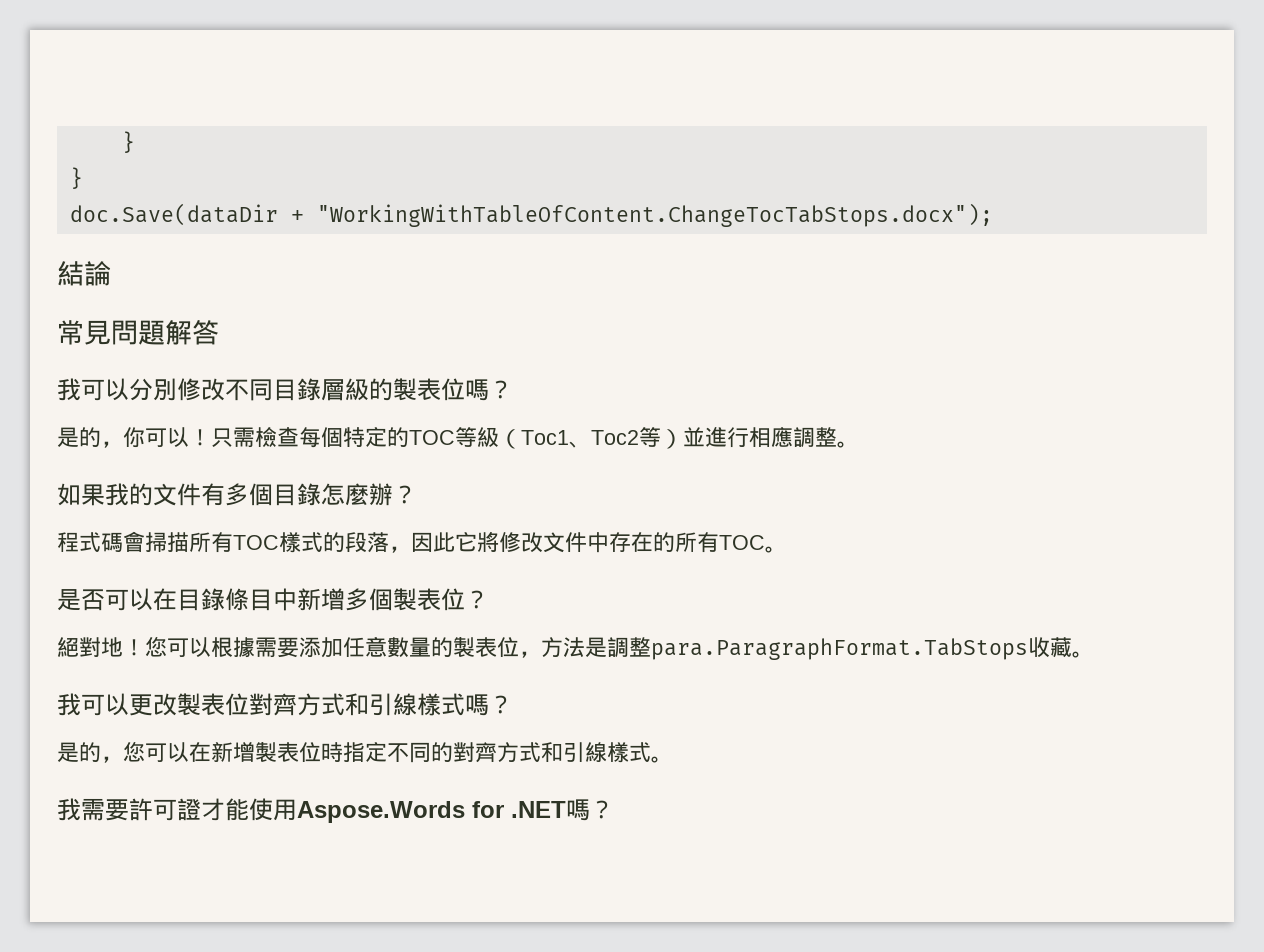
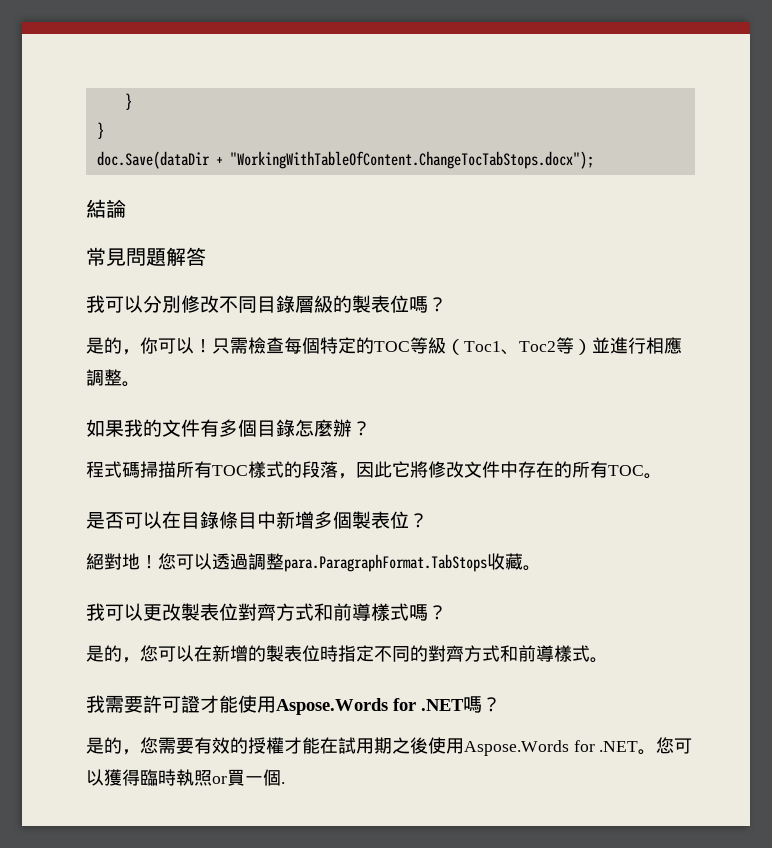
[123,531,145,552] 會 -> (140, 470) none
[211,636,607,658] 根據需要添加任意數量的製表位，方法是 -> [212,553,248,570] 透過
[369,693,417,716] 引線 -> [333,603,371,621] 前導
(255, 752) none -> [248,645,266,662] 的
[563,742,607,762] 引線 -> [518,645,554,662] 前導
(614, 809) none -> [86,737,693,756] [86,769,285,786] // 是的，您需要有效的授權才能在試用期之後使用Aspose.Words for .NET。您可以獲得臨時執照or買一個.

